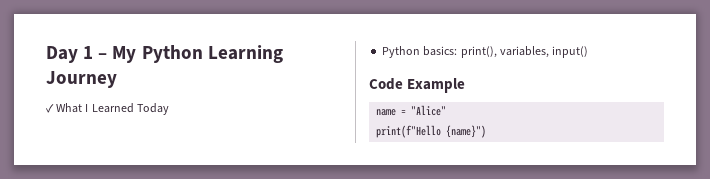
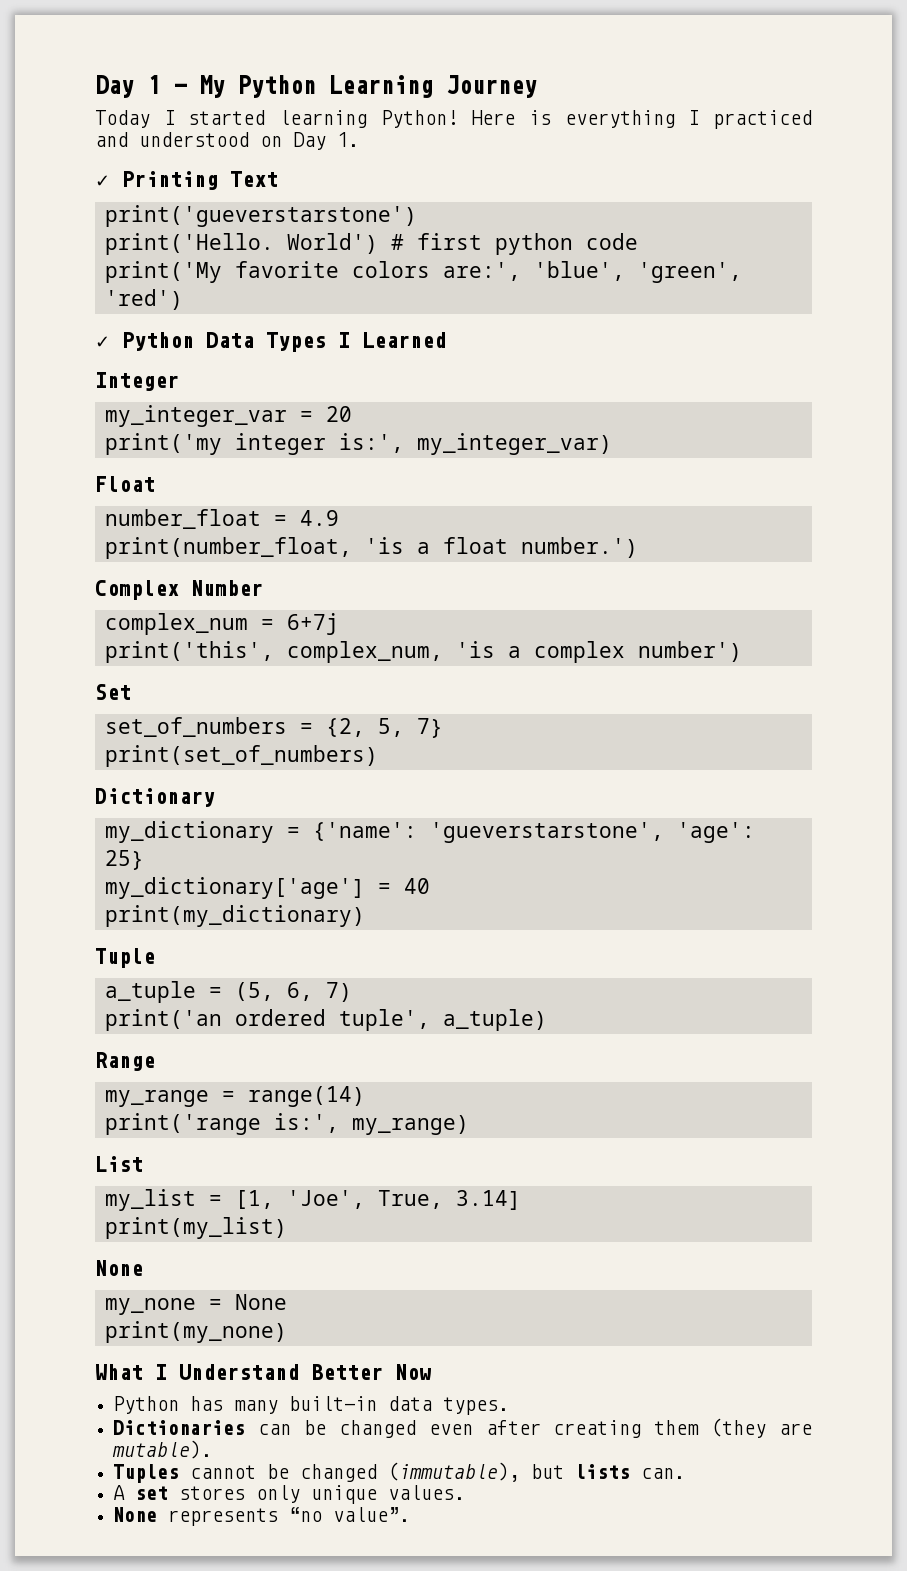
[46,103,169,115] [382,46,589,58] [369,78,466,93] [376,105,447,116] [376,125,487,138] ✓ What I Learned Today // Python basics: print(), variables, input() // Code Example // name = "Alice" // print(f"Hello {name}") -> [95,110,812,129] [95,132,359,150] [95,171,278,190] [104,205,417,227] [104,233,638,255] [104,261,742,283] [104,289,183,310] [95,332,446,352] [95,372,179,391] [104,405,352,427] [104,433,612,455] [95,476,155,492] [104,509,339,529] [104,537,638,559] [95,580,263,600] [104,613,339,635] [104,641,742,663] [95,684,131,700] [104,717,443,738] [104,745,378,767] [95,788,215,807] [104,821,755,843] [104,850,144,870] [104,877,430,899] [104,905,365,927] [95,948,155,968] [104,981,352,1003] [104,1009,547,1031] [95,1052,155,1071] [104,1086,365,1107] [104,1113,469,1135] [95,1156,143,1172] [104,1189,521,1211] [104,1217,287,1239] [95,1260,143,1276] [104,1294,287,1315] [104,1321,287,1343] [95,1364,431,1380] [113,1396,510,1415] [113,1418,813,1438] [112,1440,213,1459] [113,1462,686,1483] [113,1485,466,1504] [113,1507,411,1526] Today I started learning Python! Here is everything I practiced and understood on Day 1. // ✓ Printing Text // print('gueverstarstone') // print('Hello. World') # first python code // print('My favorite colors are:', 'blue', 'green', 'red') // ✓ Python Data Types I Learned // Integer // my_integer_var = 20 // print('my integer is:', my_integer_var) // Float // number_float = 4.9 // print(number_float, 'is a float number.') // Complex Number // complex_num = 6+7j // print('this', complex_num, 'is a complex number') // Set // set_of_numbers = {2, 5, 7} // print(set_of_numbers) // Dictionary // my_dictionary = {'name': 'gueverstarstone', 'age': 25} // my_dictionary['age'] = 40 // print(my_dictionary) // Tuple // a_tuple = (5, 6, 7) // print('an ordered tuple', a_tuple) // Range // my_range = range(14) // print('range is:', my_range) // List // my_list = [1, 'Joe', True, 3.14] // print(my_list) // None // my_none = None // print(my_none) // What I Understand Better Now // Python has many built-in data types. // Dictionaries can be changed even after creating them (they are mutable). // Tuples cannot be changed (immutable), but lists can. // A set stores only unique values. // None represents “no value”.

